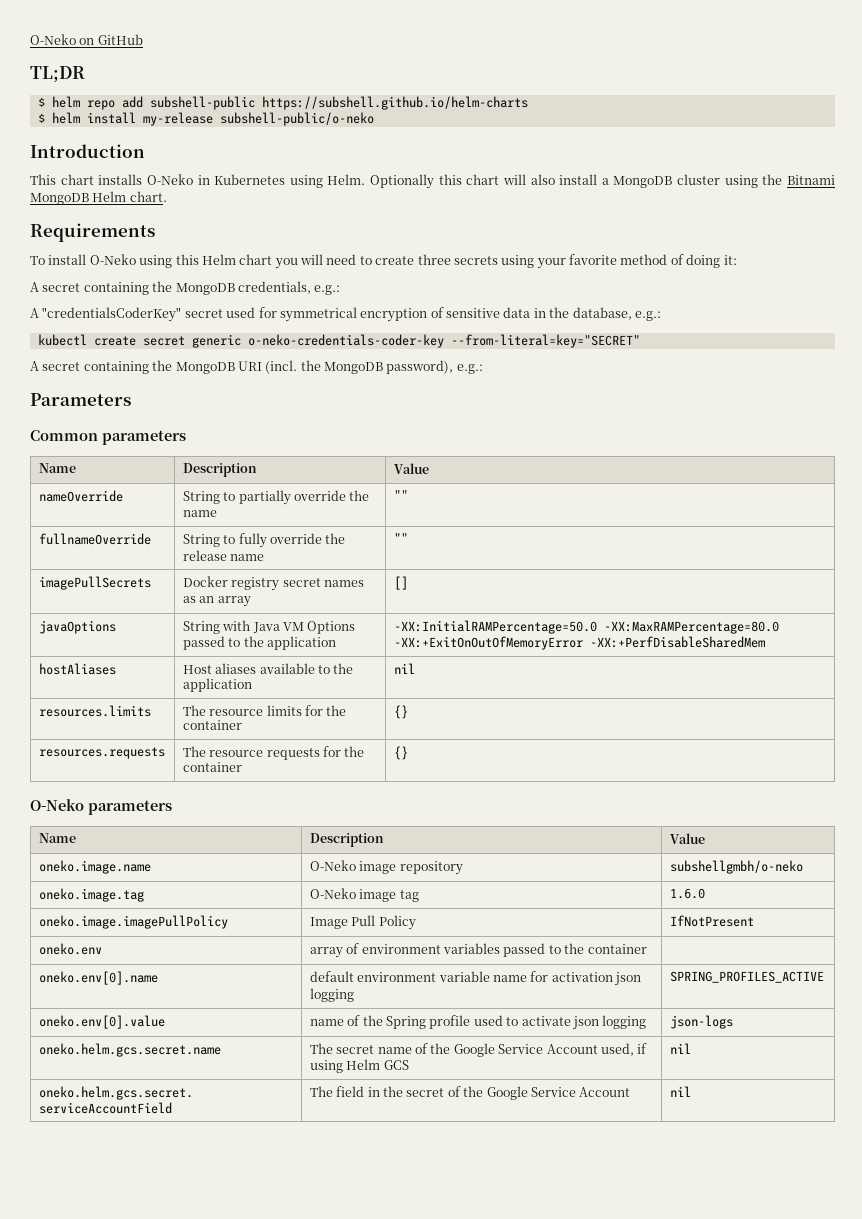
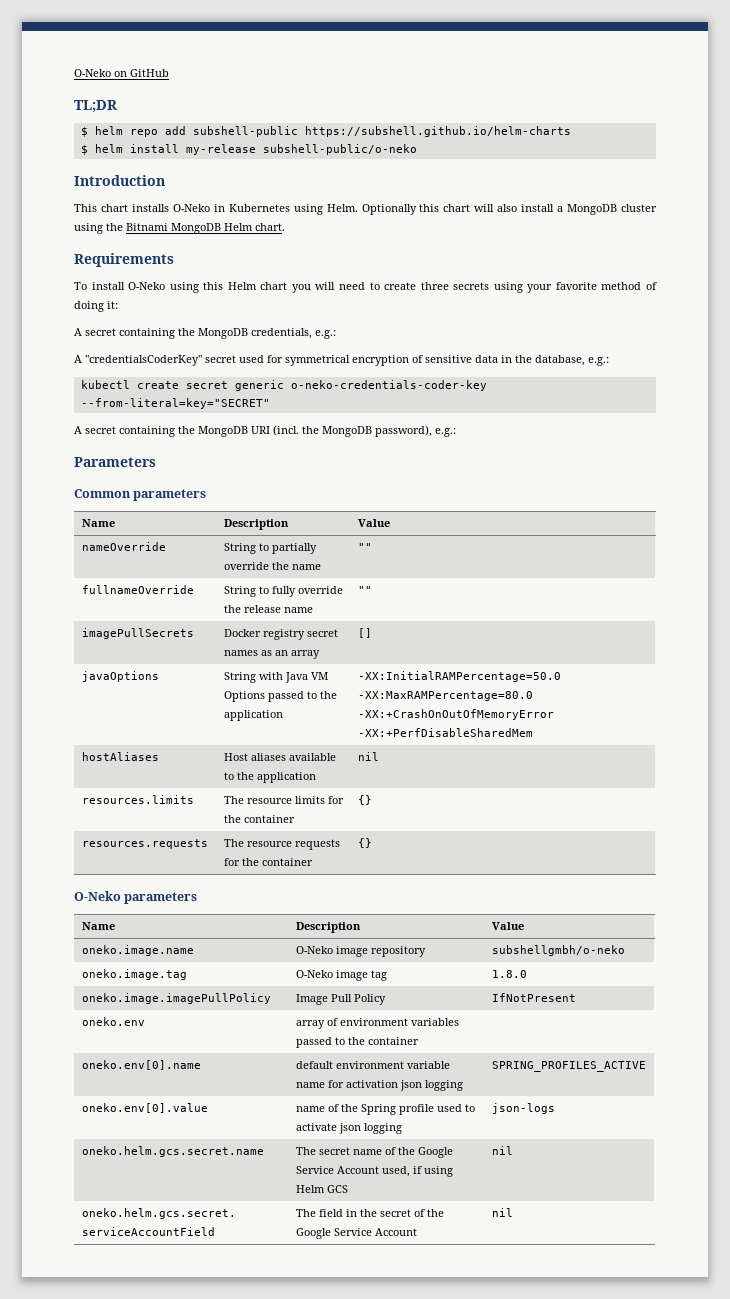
[393,636,583,650] -XX:+ExitOnOutOfMemoryError -> [357,709,554,720] -XX:+CrashOnOutOfMemoryError
[669,888,705,899] 1.6.0 -> [491,970,527,978] 1.8.0

